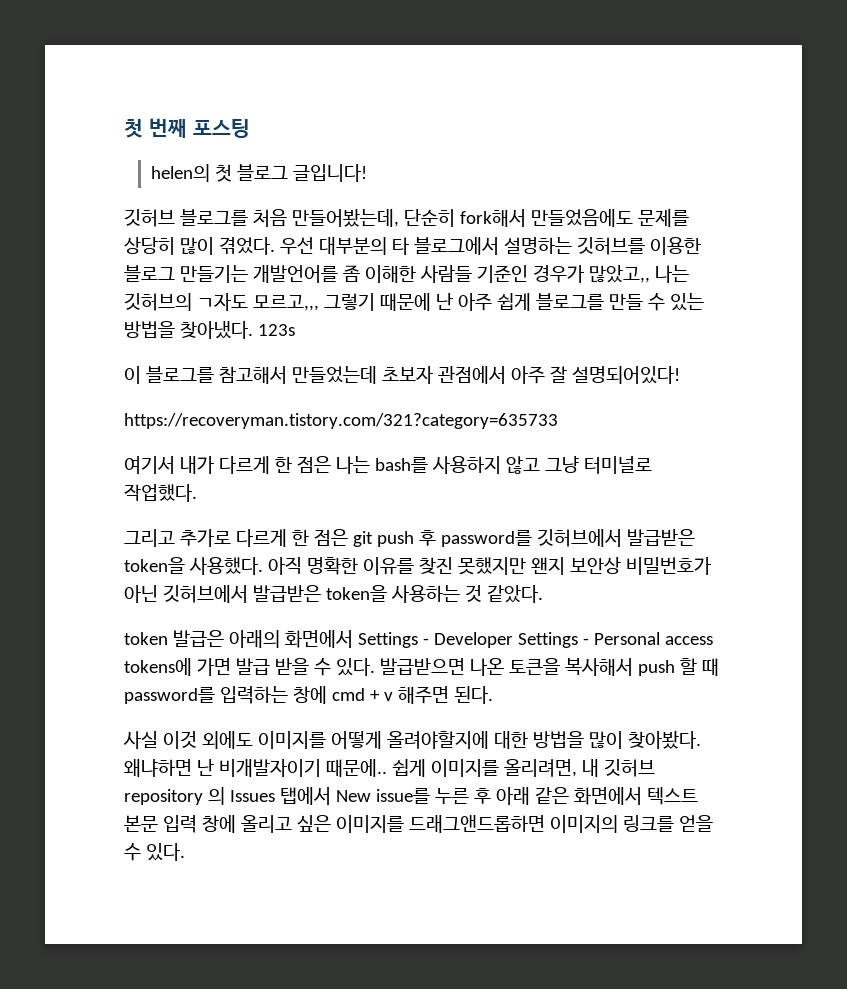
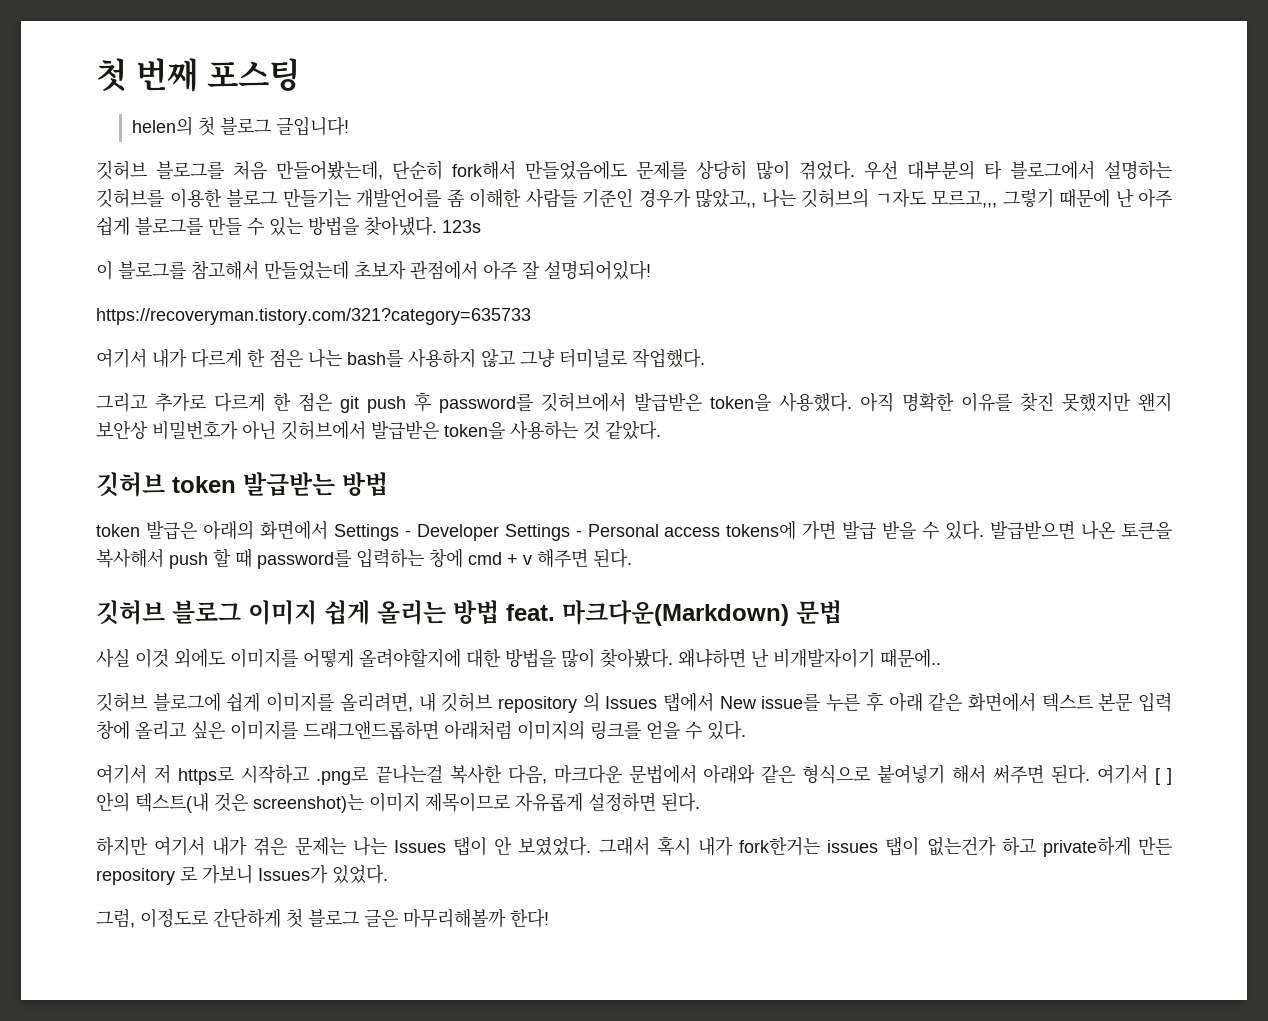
(543, 594) none -> [96,472,388,497] // 깃허브 token 발급받는 방법
(493, 695) none -> [96,600,842,626] // 깃허브 블로그 이미지 쉽게 올리는 방법 feat. 마크다운(Markdown) 문법
(387, 768) none -> [96,692,221,712] // 깃허브 블로그에
(545, 824) none -> [444,720,512,740] 아래처럼
(185, 852) none -> [96,764,1172,785] [96,792,700,813] [96,836,1172,857] [96,864,388,885] [96,908,549,928] // 여기서 저 https로 시작하고 .png로 끝나는걸 복사한 다음, 마크다운 문법에서 아래와 같은 형식으로 붙여넣기 해서 써주면 된다. 여기서 [ ] 안의 텍스트(내 것은 screenshot)는 이미지 제목이므로 자유롭게 설정하면 된다. // 하지만 여기서 내가 겪은 문제는 나는 Issues 탭이 안 보였었다. 그래서 혹시 내가 fork한거는 issues 탭이 없는건가 하고 private하게 만든 repository 로 가보니 Issues가 있었다. // 그럼, 이정도로 간단하게 첫 블로그 글은 마무리해볼까 한다!

